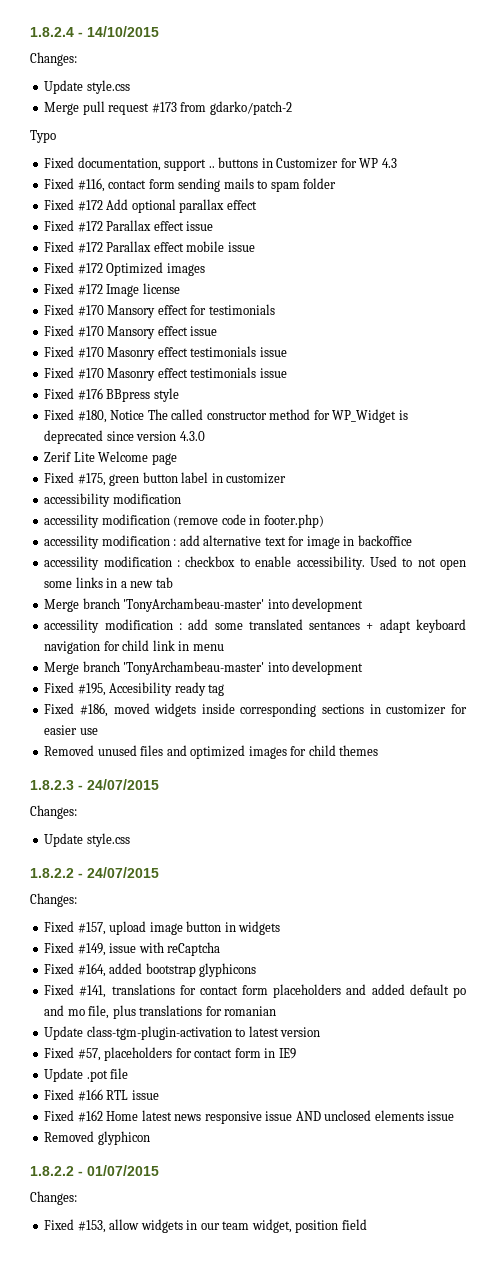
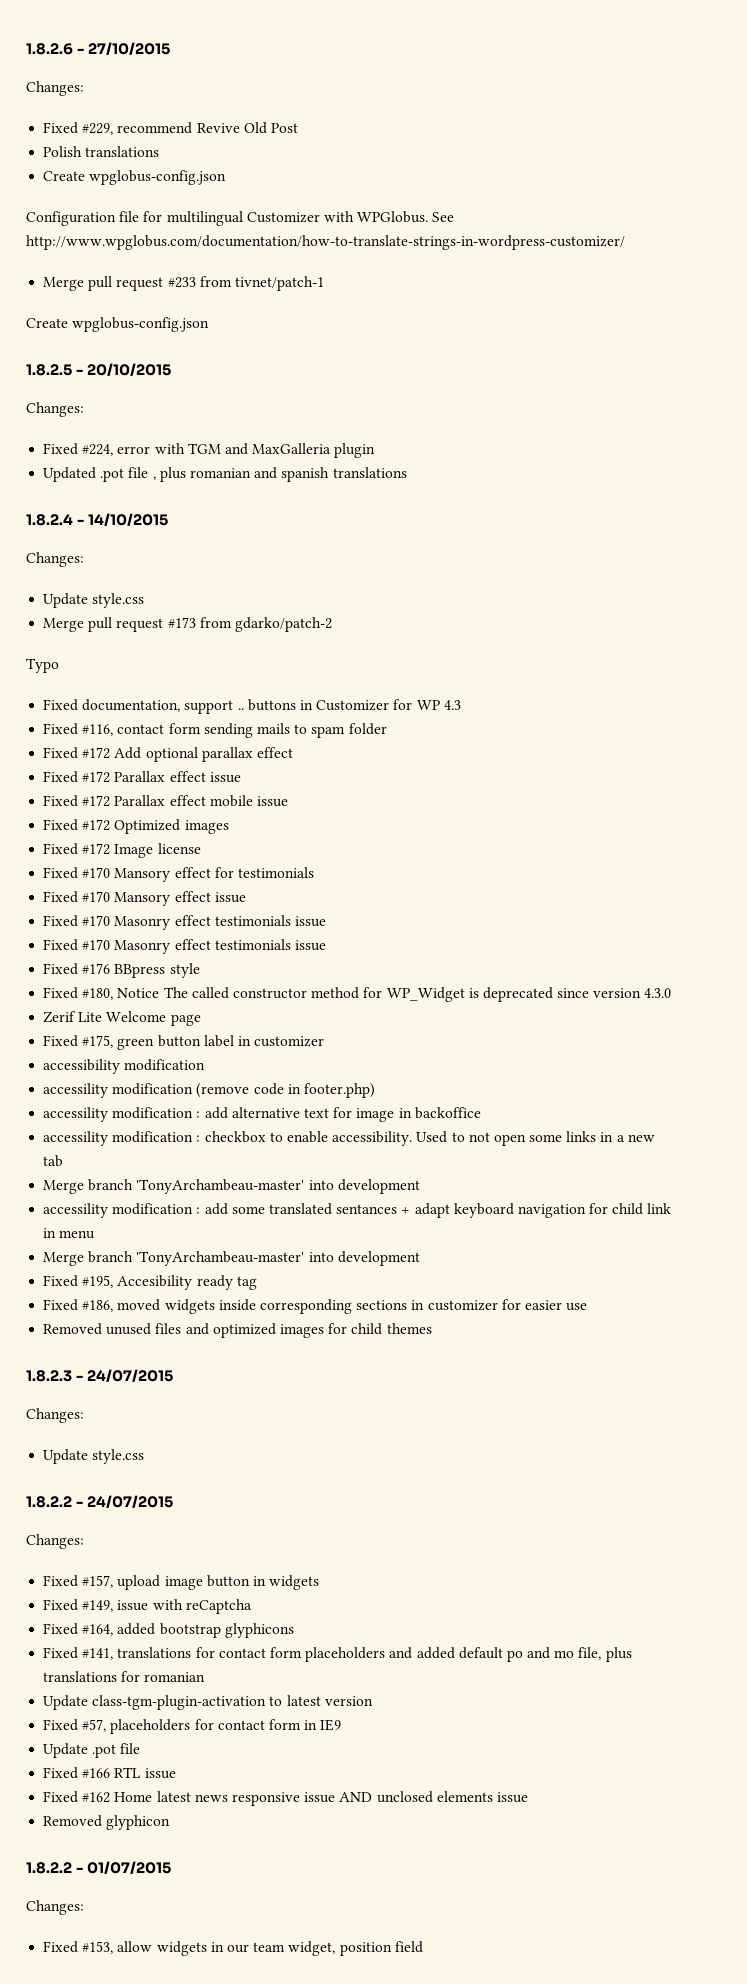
(30, 32) none -> [26,42,170,55] [26,81,84,96] [43,122,298,135] [43,146,160,157] [43,170,227,185] [26,211,455,226] [26,235,625,250] [43,276,324,291] [26,317,210,332] [26,363,171,376] [26,402,84,417] [43,443,376,458] [43,467,407,482] 1.8.2.6 - 27/10/2015 // Changes: // Fixed #229, recommend Revive Old Post // Polish translations // Create wpglobus-config.json // Configuration file for multilingual Customizer with WPGlobus. See http://www.wpglobus.com/documentation/how-to-translate-strings-in-wordpress-customizer/ // Merge pull request #233 from tivnet/patch-1 // Create wpglobus-config.json // 1.8.2.5 - 20/10/2015 // Changes: // Fixed #224, error with TGM and MaxGalleria plugin // Updated .pot file , plus romanian and spanish translations //

